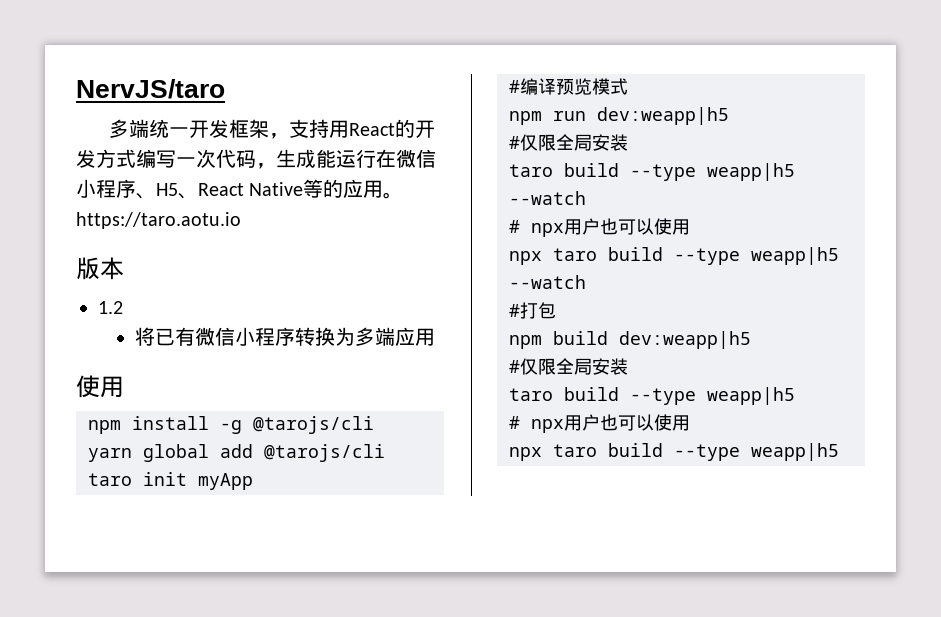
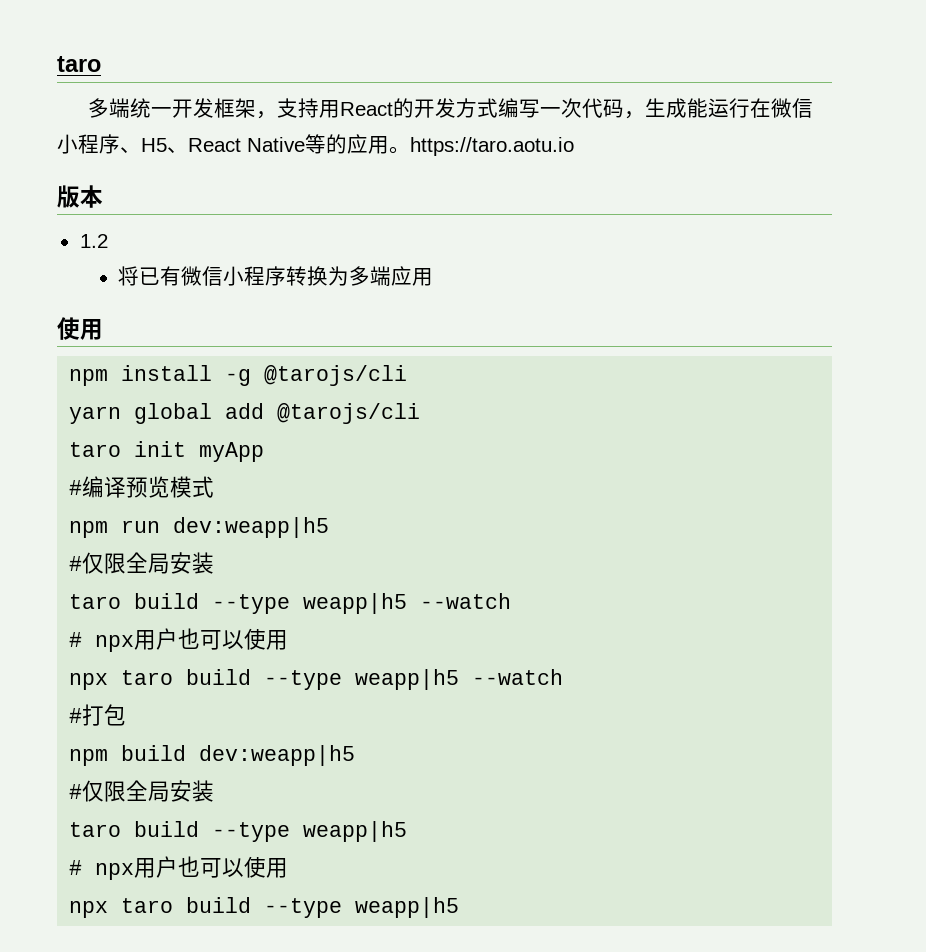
[76,79,225,99] NervJS/taro -> [57,56,101,72] taro

